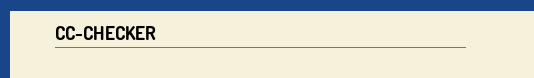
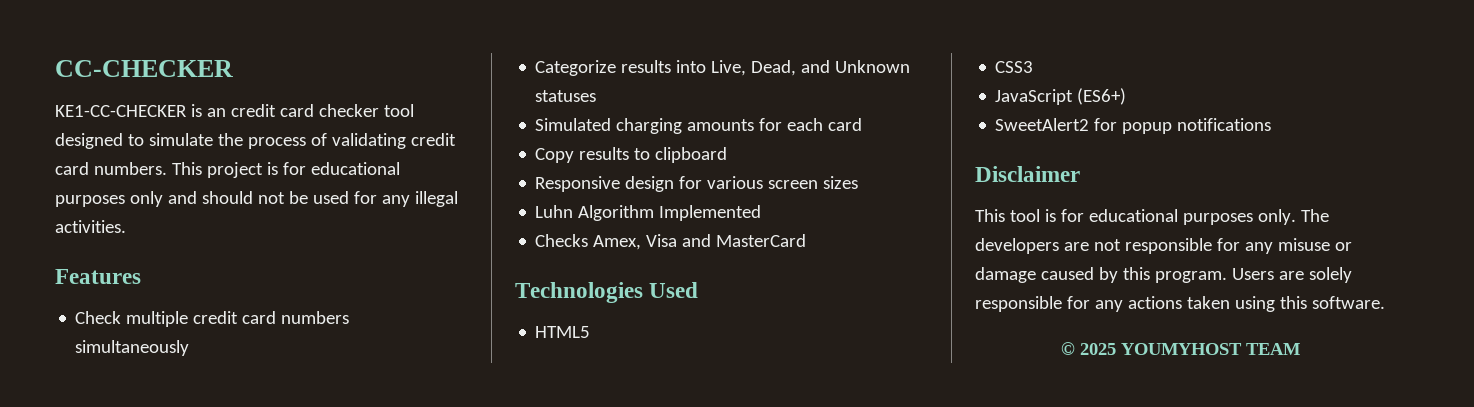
(156, 33) none -> [55,104,414,117] [55,133,456,149] [55,162,400,178] [55,191,458,207] [55,220,126,233] [55,269,141,284] [75,311,350,327] [75,340,190,356] [535,60,911,76] [535,90,597,102] [535,118,863,134] [535,147,728,163] [535,176,859,192] [535,205,762,221] [535,234,807,250] [515,282,699,303] [535,326,591,338] [995,61,1034,73] [995,88,1127,105] [995,118,1272,134] [975,166,1080,182] [975,209,1329,225] [975,238,1352,254] [975,267,1352,283] [975,296,1385,312] [1061,342,1300,355] // KE1-CC-CHECKER is an credit card checker tool designed to simulate the process of validating credit card numbers. This project is for educational purposes only and should not be used for any illegal activities. // Features // Check multiple credit card numbers simultaneously // Categorize results into Live, Dead, and Unknown statuses // Simulated charging amounts for each card // Copy results to clipboard // Responsive design for various screen sizes // Luhn Algorithm Implemented // Checks Amex, Visa and MasterCard // Technologies Used // HTML5 // CSS3 // JavaScript (ES6+) // SweetAlert2 for popup notifications // Disclaimer // This tool is for educational purposes only. The developers are not responsible for any misuse or damage caused by this program. Users are solely responsible for any actions taken using this software. // © 2025 YOUMYHOST TEAM

